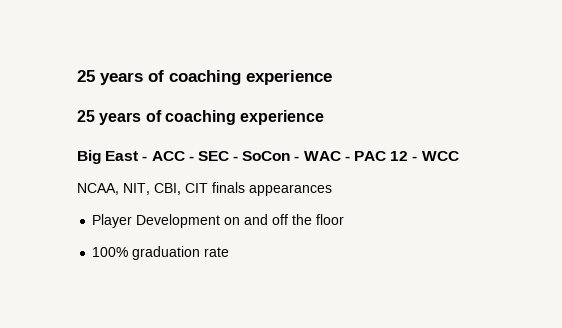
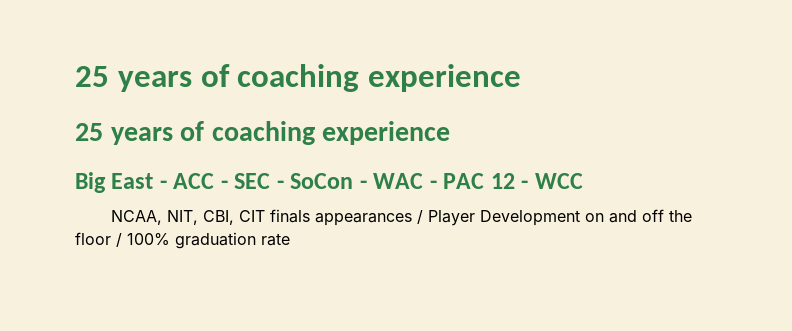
(332, 190) // -> [417,210,424,224] /
(345, 219) // -> [116,233,122,247] /

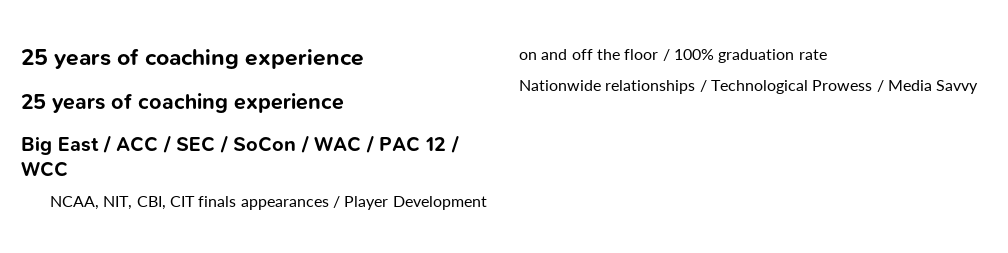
[159,173,437,189] - ACC - SEC - SoCon - WAC - -> [103,135,375,154] / ACC / SEC / SoCon / WAC /
[521,180,529,189] - -> [451,135,460,154] /
(290, 239) none -> [519,80,979,94] // Nationwide relationships / Technological Prowess / Media Savvy

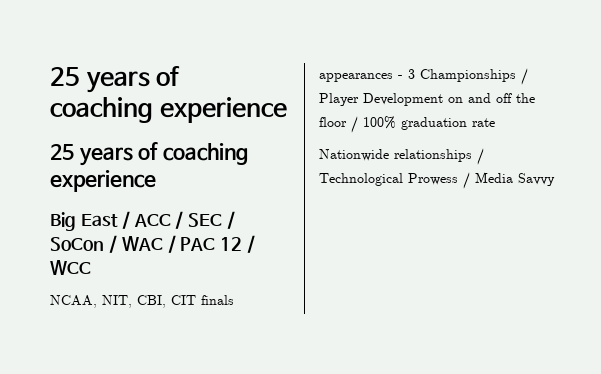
(329, 204) none -> [398,69,516,82] - 3 Championships

